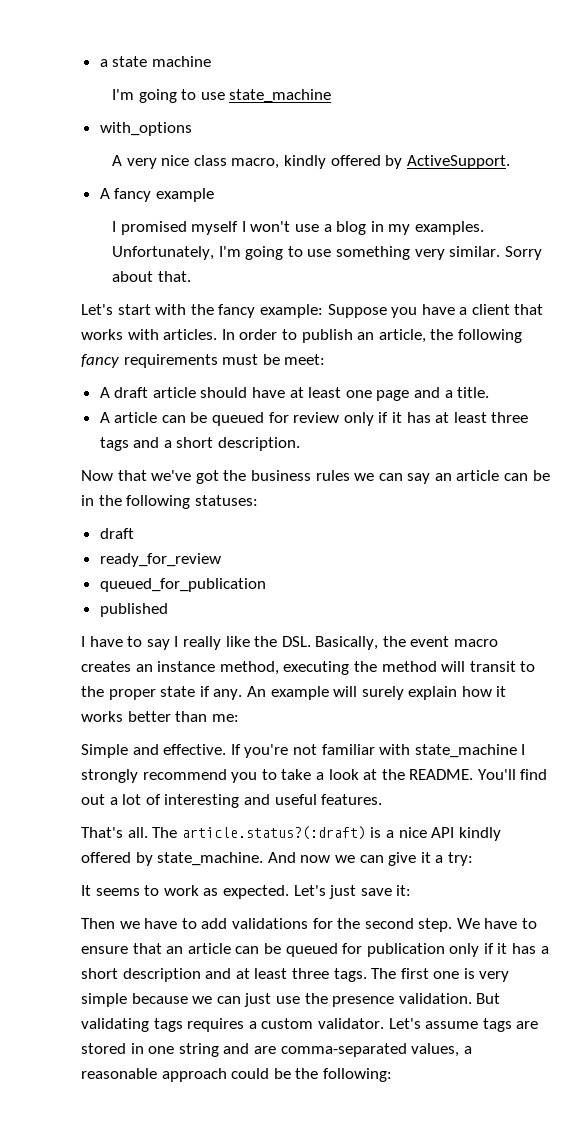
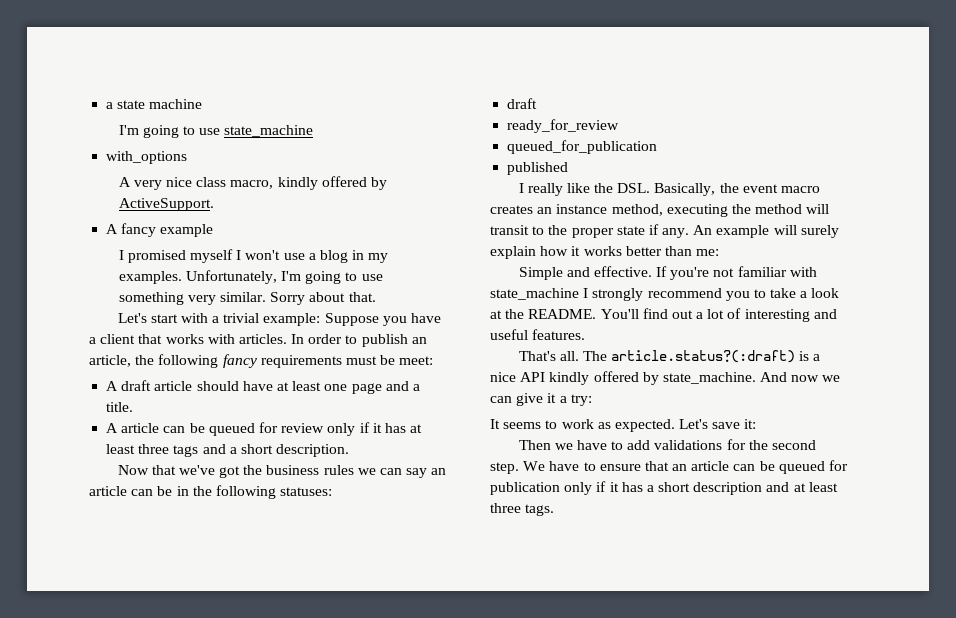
[190,304,256,318] the fancy -> [212,313,260,323] a trivial
[89,636,179,650] have to say I -> (524, 188) none
[329,885,357,899] just -> (709, 424) none
[371,968,510,982] [81,993,501,1007] [81,1018,539,1032] [81,1043,472,1057] [81,1068,392,1082] The first one is very simple because we can just use the presence validation. But validating tags requires a custom validator. Let's assume tags are stored in one string and are comma-separated values, a reasonable approach could be the following: -> (555, 510) none

